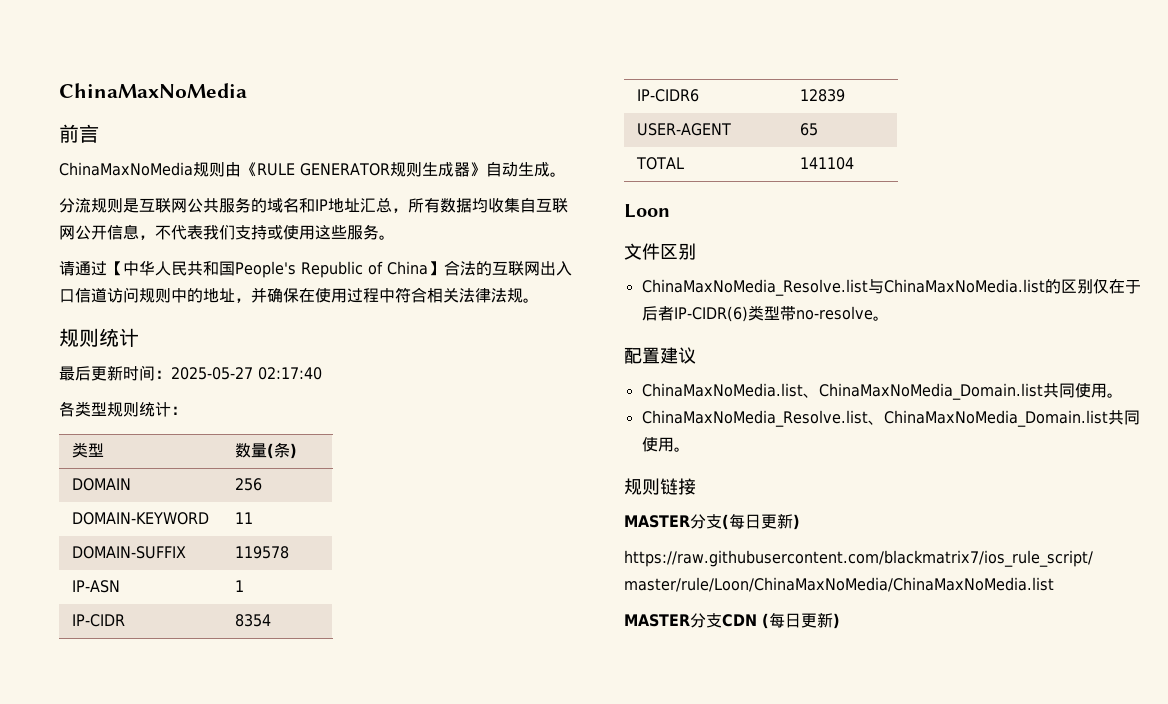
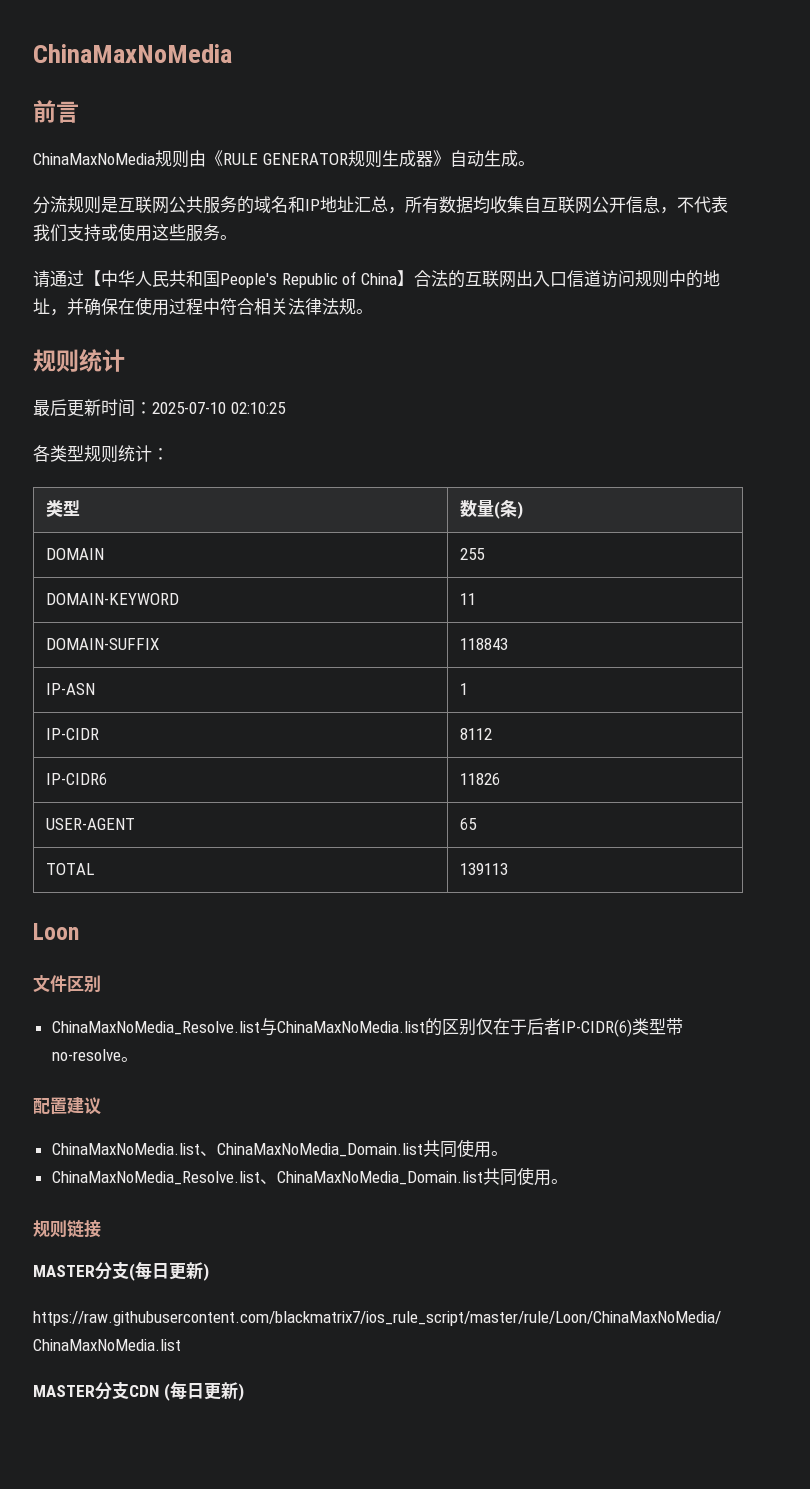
[171,367,322,380] 2025-05-27 02:17:40 -> [152,402,286,414] 2025-07-10 02:10:25
[234,478,262,491] 256 -> [459,548,485,560] 255
[234,546,289,559] 119578 -> [459,638,508,650] 118843
[234,614,271,627] 8354 -> [459,728,492,740] 8112
[799,89,845,102] 12839 -> [459,773,500,785] 11826
[799,157,854,170] 141104 -> [459,863,508,875] 139113

